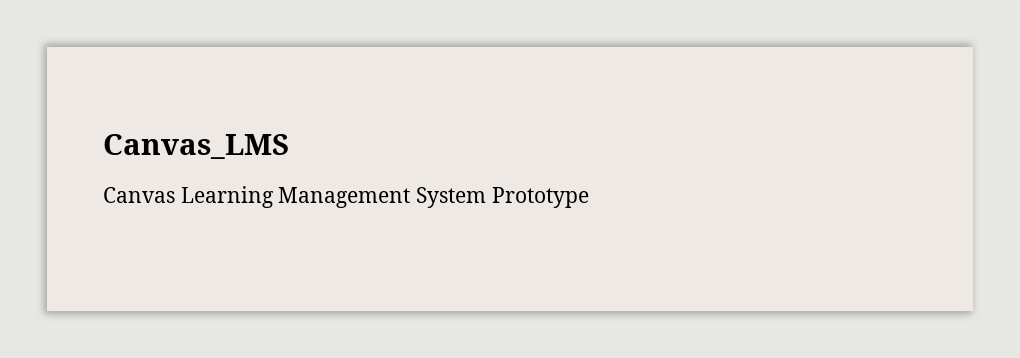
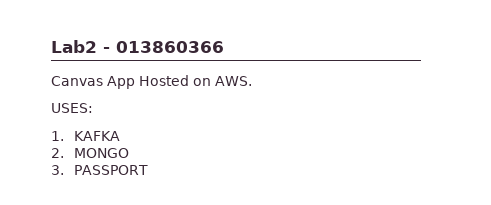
[103,134,289,159] [103,186,589,208] Canvas_LMS // Canvas Learning Management System Prototype -> [51,40,224,53] [51,75,252,89] [51,103,93,113] [51,131,120,141] [51,148,129,158] [51,165,148,175] Lab2 - 013860366 // Canvas App Hosted on AWS. // USES: // 1. KAFKA // 2. MONGO // 3. PASSPORT

